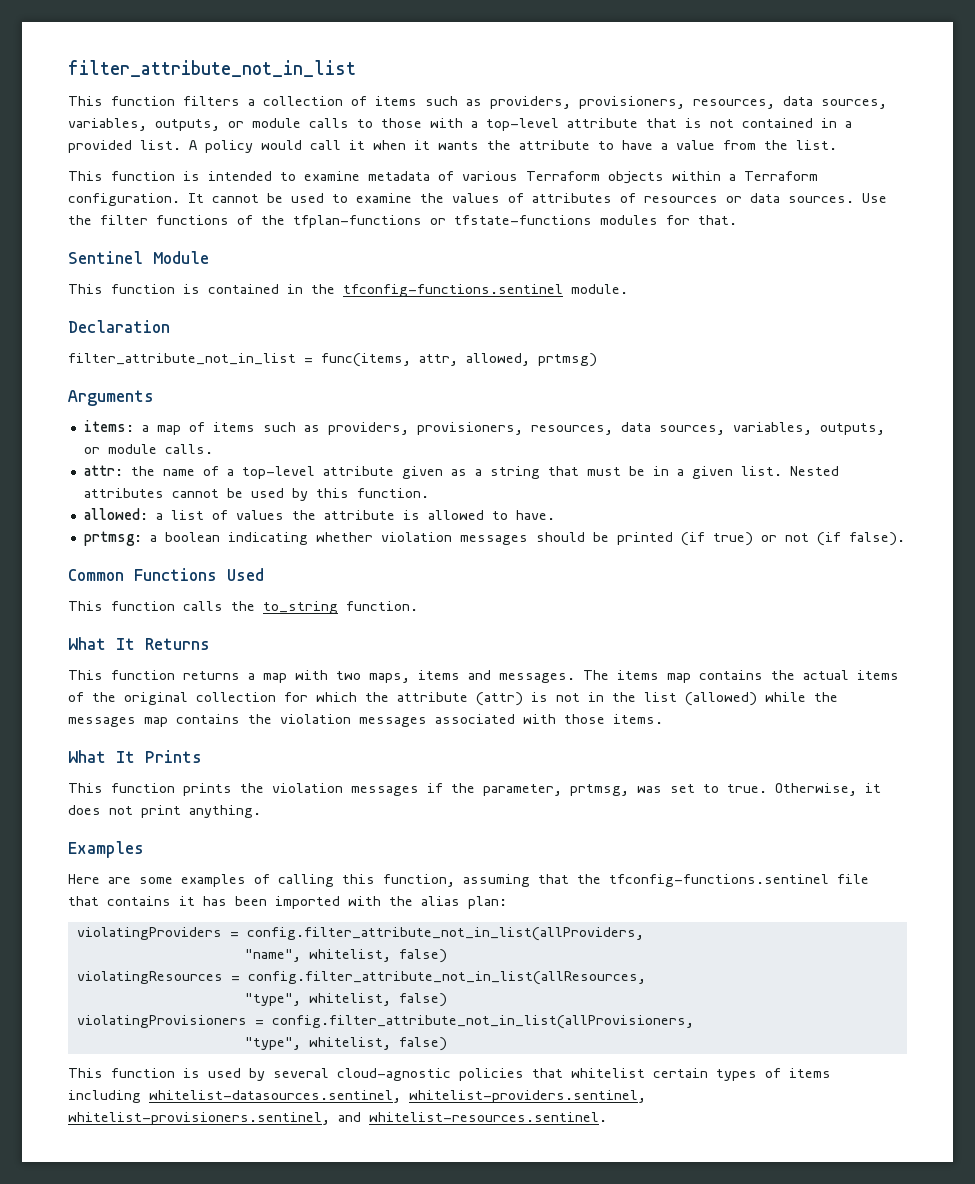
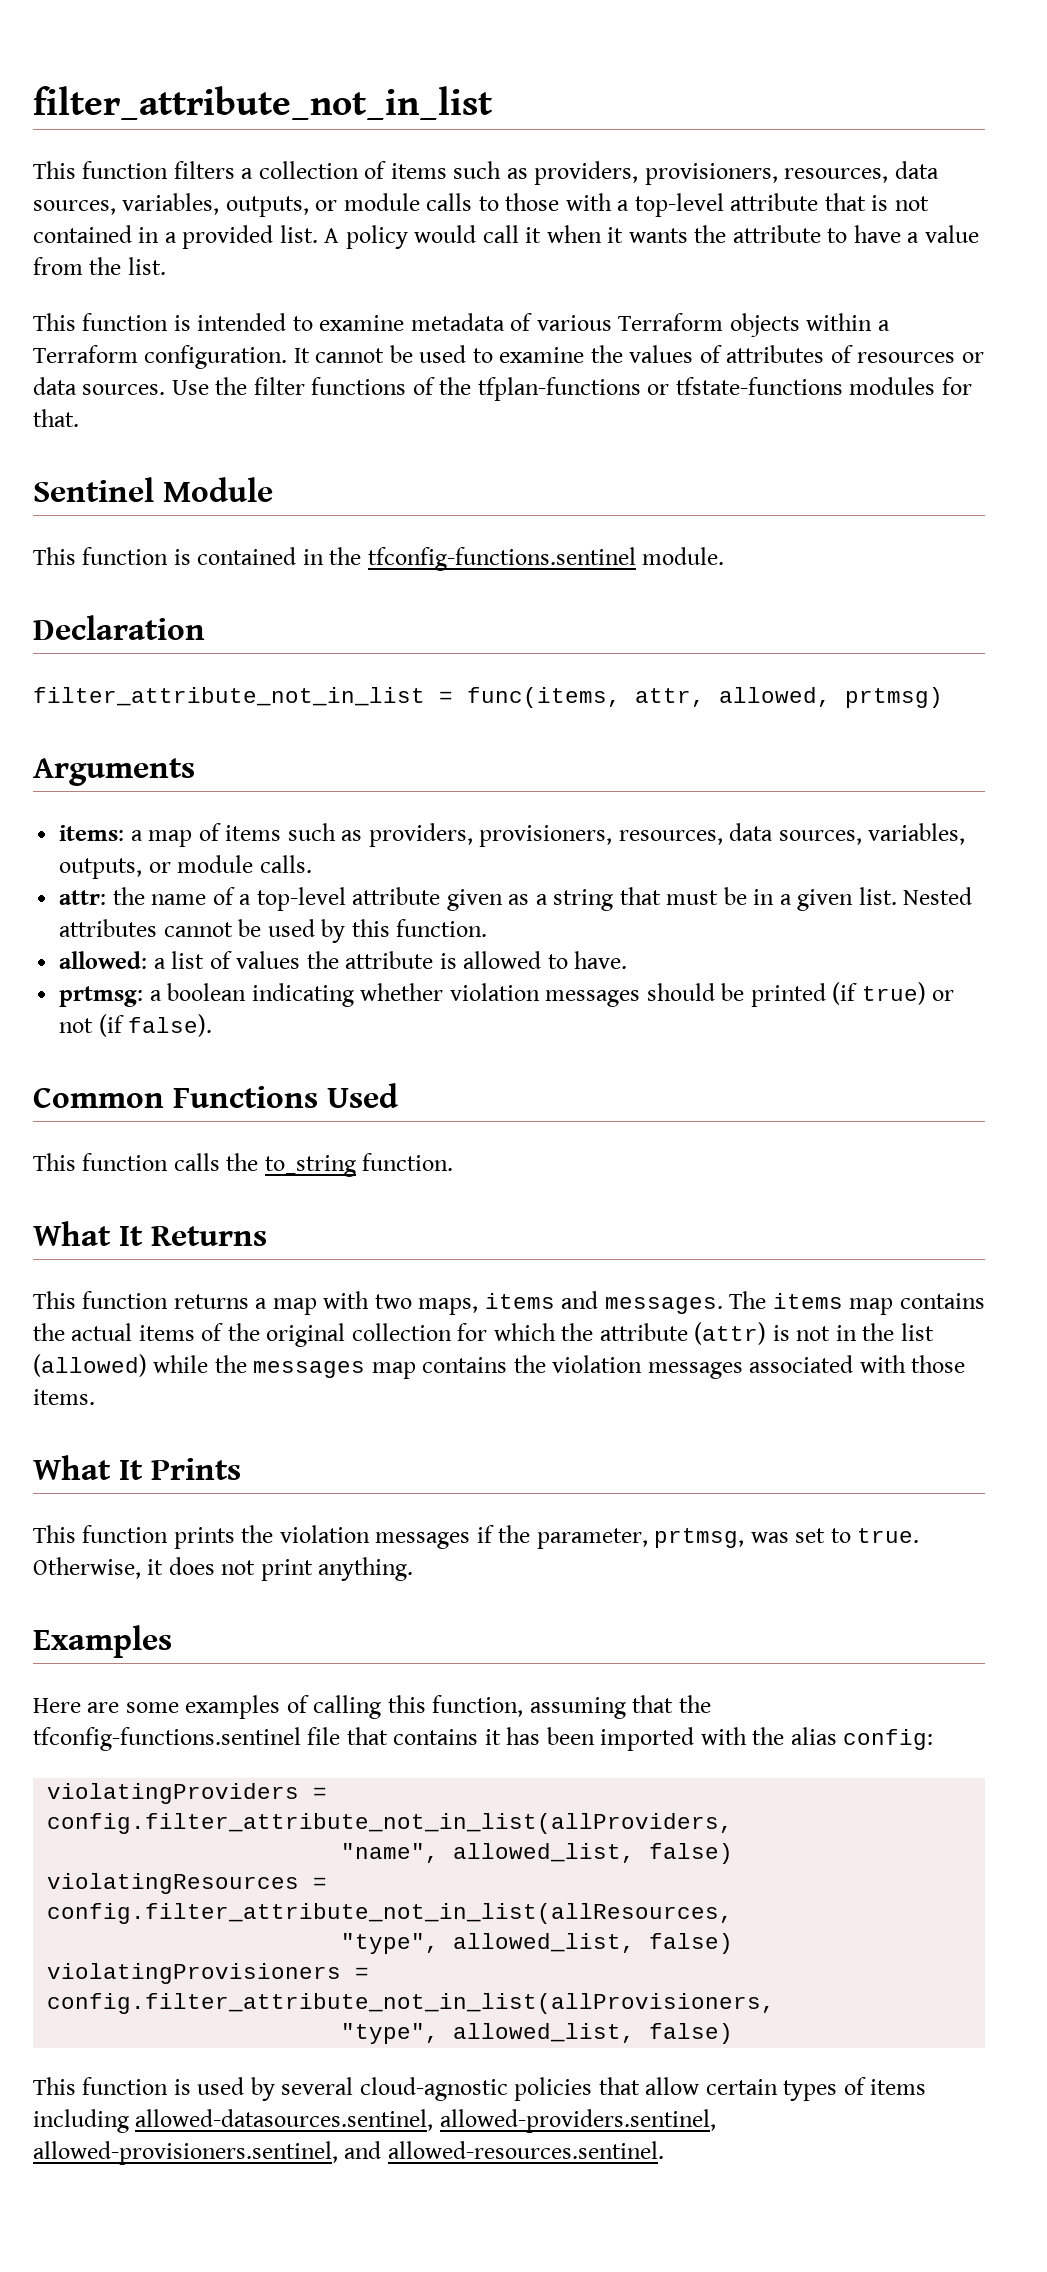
[468,896,507,909] plan: -> [843,1729,934,1750] config:
[308,949,391,962] whitelist, -> [453,1843,636,1863] allowed_list,
[308,993,391,1006] whitelist, -> [453,1933,636,1953] allowed_list,
[308,1037,391,1050] whitelist, -> [453,2023,636,2043] allowed_list,
[571,1068,645,1078] whitelist -> [645,2077,700,2095] allow
[149,1090,646,1103] [68,1112,607,1125] whitelist-datasources.sentinel, whitelist-providers.sentinel, whitelist-provisioners.sentinel, and whitelist-resources.sentinel. -> [135,2109,716,2133] [33,2141,664,2165] allowed-datasources.sentinel, allowed-providers.sentinel, allowed-provisioners.sentinel, and allowed-resources.sentinel.

